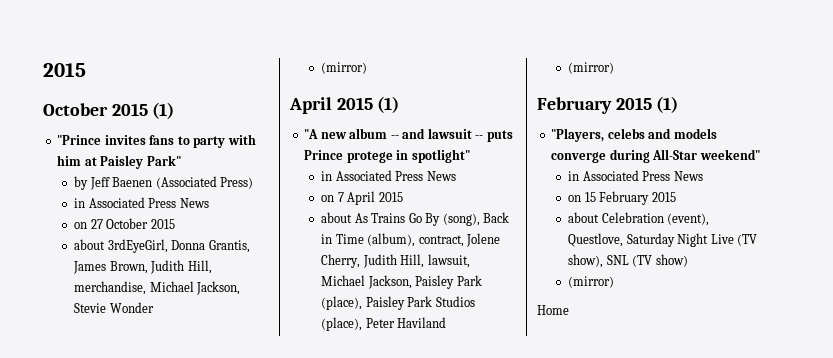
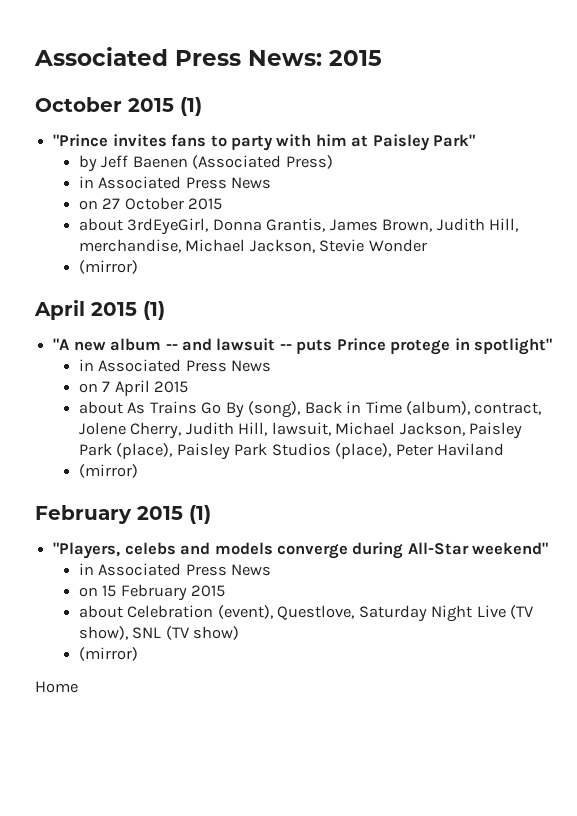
(43, 70) none -> [34,47,322,66] Associated Press News:

